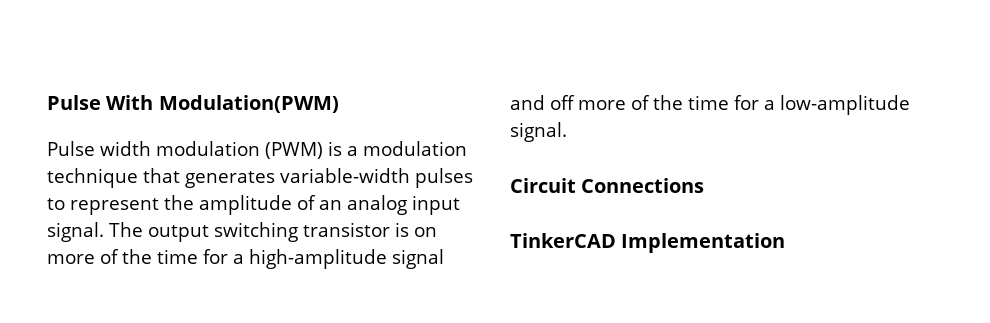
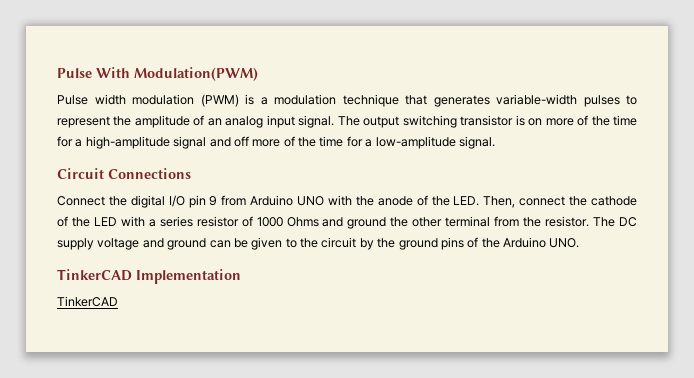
(705, 185) none -> [57,195,638,208] [57,216,638,229] [57,237,580,250] // Connect the digital I/O pin 9 from Arduino UNO with the anode of the LED. Then, connect the cathode of the LED with a series resistor of 1000 Ohms and ground the other terminal from the resistor. The DC supply voltage and ground can be given to the circuit by the ground pins of the Arduino UNO.
(786, 243) none -> [57,296,118,307] // TinkerCAD

